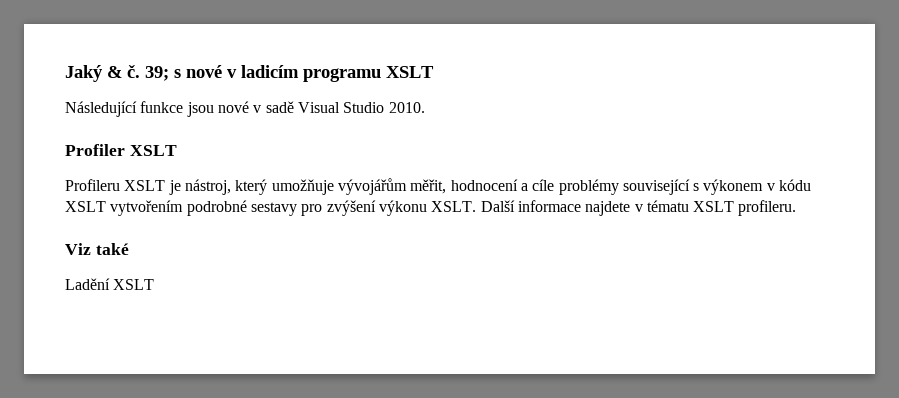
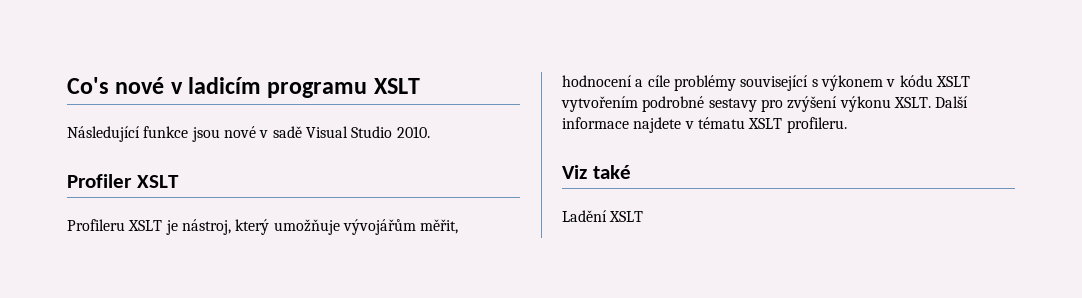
[65,65,181,82] Jaký & č. 39; s -> [67,77,109,94] Co's

